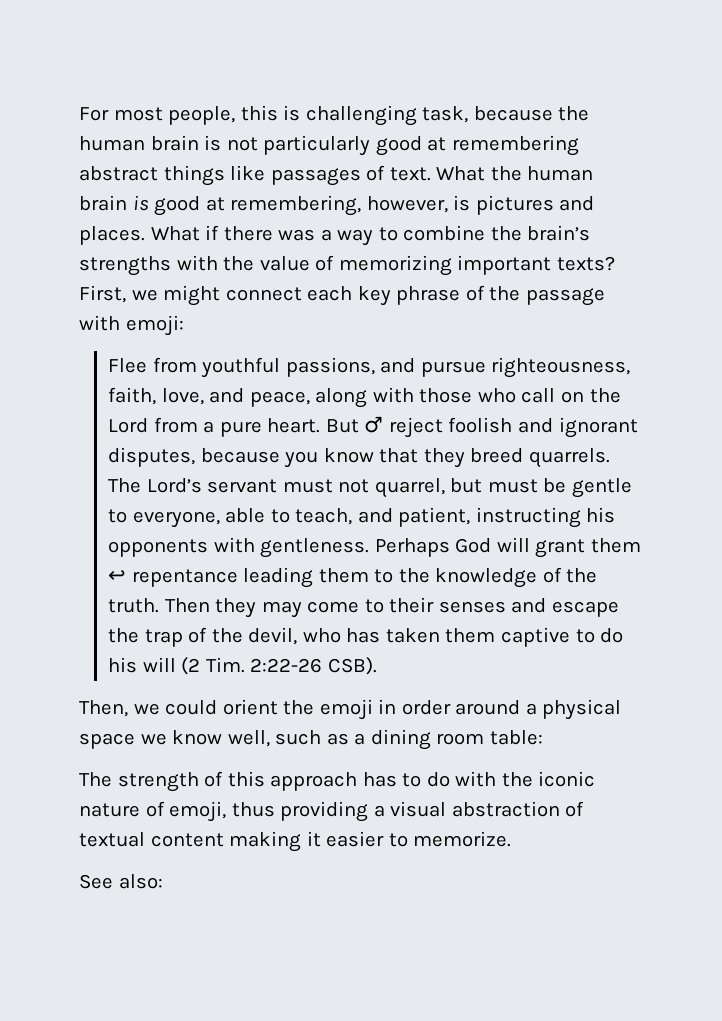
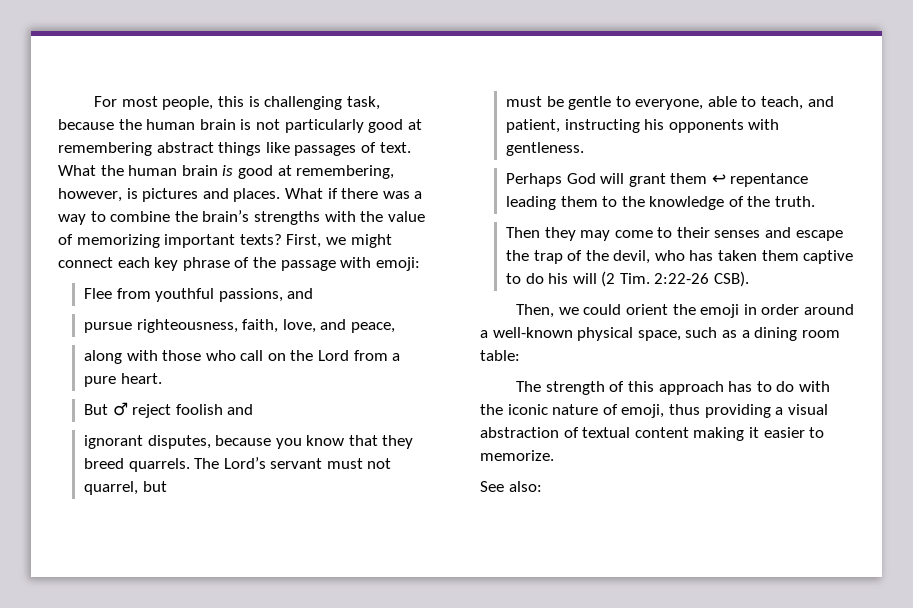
(416, 365) none -> (314, 293) //
(310, 399) none -> (395, 327) //
(321, 425) none -> (162, 378) //
(553, 425) none -> (254, 409) //
(483, 485) none -> (167, 486) //
(370, 548) none -> (584, 149) //
(160, 605) none -> (816, 201) //
[542,699,622,720] [79,730,270,749] physical space we know well, -> [492,327,681,341] well-known physical space,

